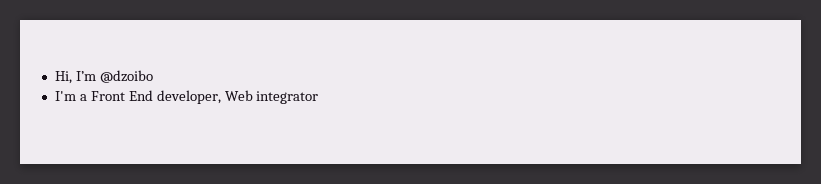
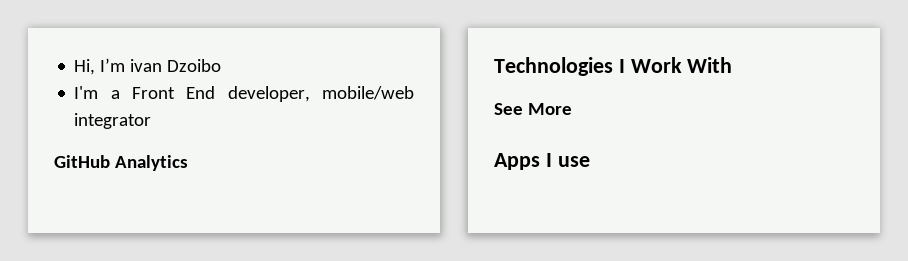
[99,70,153,83] @dzoibo -> [130,59,222,72] ivan Dzoibo
[224,90,253,101] Web -> [321,86,414,100] mobile/web
(319, 97) none -> [54,155,188,171] [494,57,733,76] [494,103,572,115] [494,153,590,170] // GitHub Analytics // Technologies I Work With // See More // Apps I use

